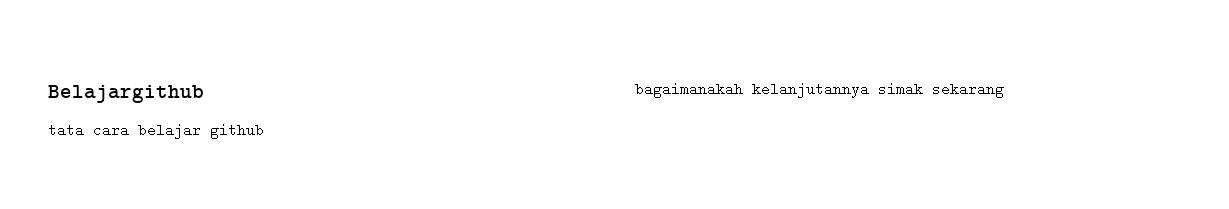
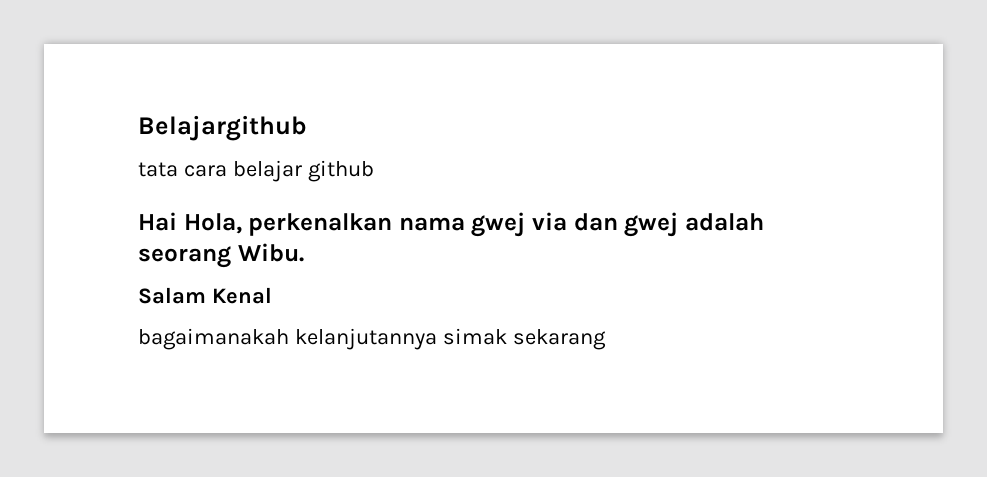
(264, 131) none -> [138,212,764,237] [138,243,304,268] [138,287,272,304] // Hai Hola, perkenalkan nama gwej via dan gwej adalah seorang Wibu. // Salam Kenal

